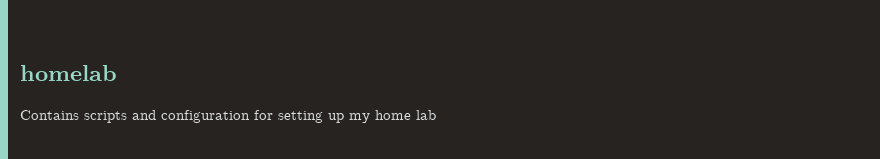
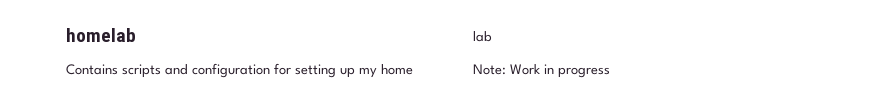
(436, 115) none -> [473,64,610,78] // Note: Work in progress

